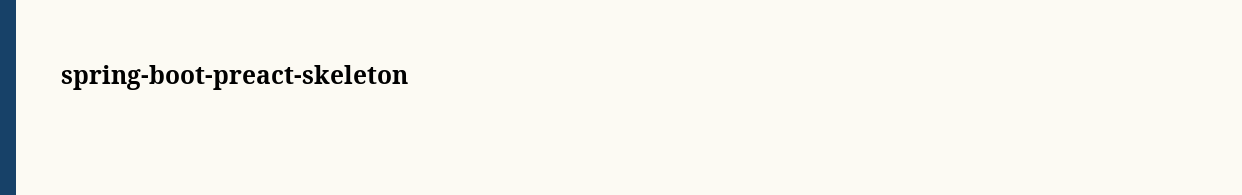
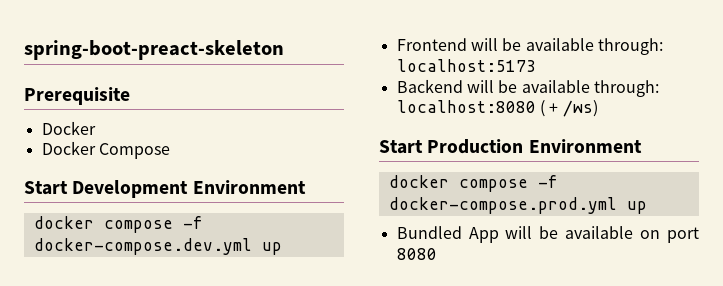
(408, 77) none -> [24,87,130,105] [41,121,96,135] [41,141,170,159] [24,180,306,198] [33,216,203,233] [33,238,282,255] [396,38,663,55] [396,59,536,72] [396,79,659,97] [396,100,598,117] [379,139,642,154] [388,175,558,192] [388,197,647,214] [396,226,699,243] [396,248,437,260] // Prerequisite // Docker // Docker Compose // Start Development Environment // docker compose -f docker-compose.dev.yml up // Frontend will be available through: localhost:5173 // Backend will be available through: localhost:8080 ( + /ws) // Start Production Environment // docker compose -f docker-compose.prod.yml up // Bundled App will be available on port 8080

